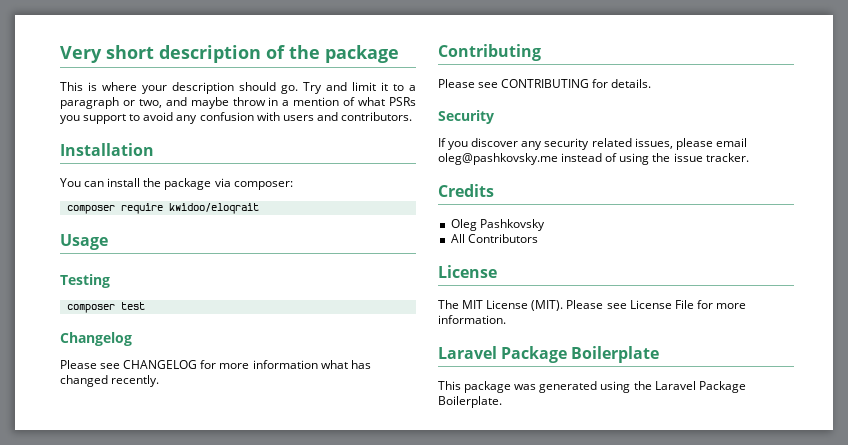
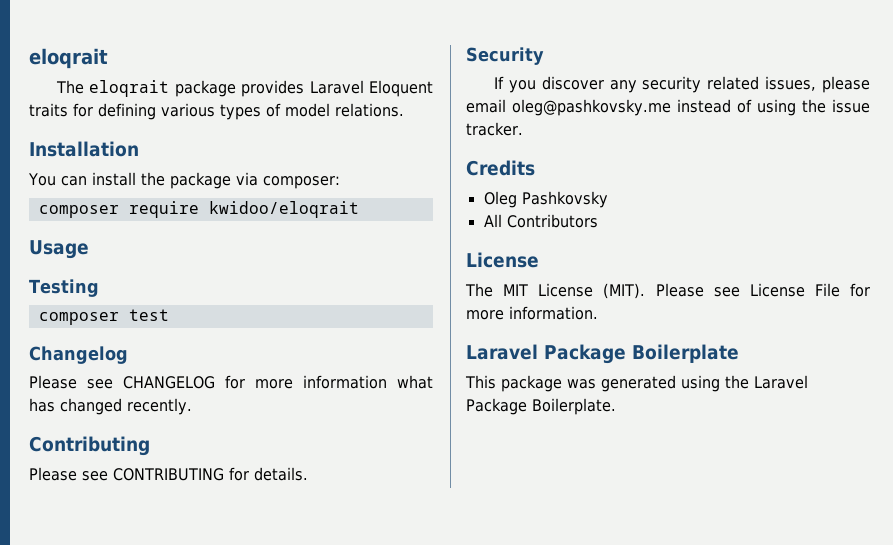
[60,45,399,63] [60,82,416,94] [60,97,417,109] [60,112,412,124] Very short description of the package // This is where your description should go. Try and limit it to a paragraph or two, and maybe throw in a mention of what PSRs you support to avoid any confusion with users and contributors. -> [29,48,108,69] [55,80,433,97] [29,103,404,120] eloqrait // The eloqrait package provides Laravel Eloquent traits for defining various types of model relations.

